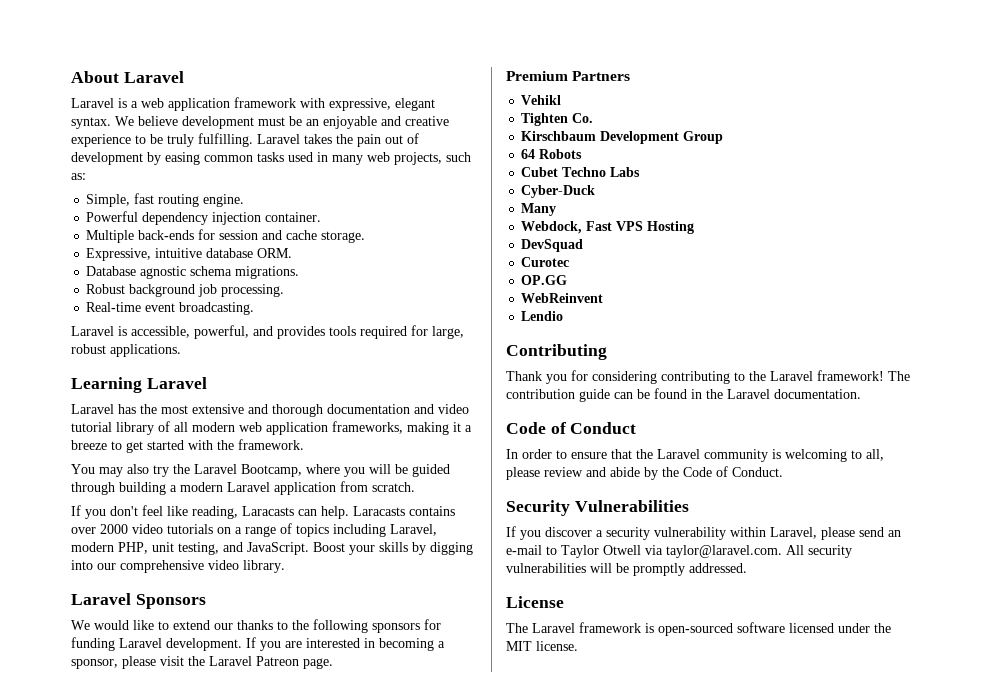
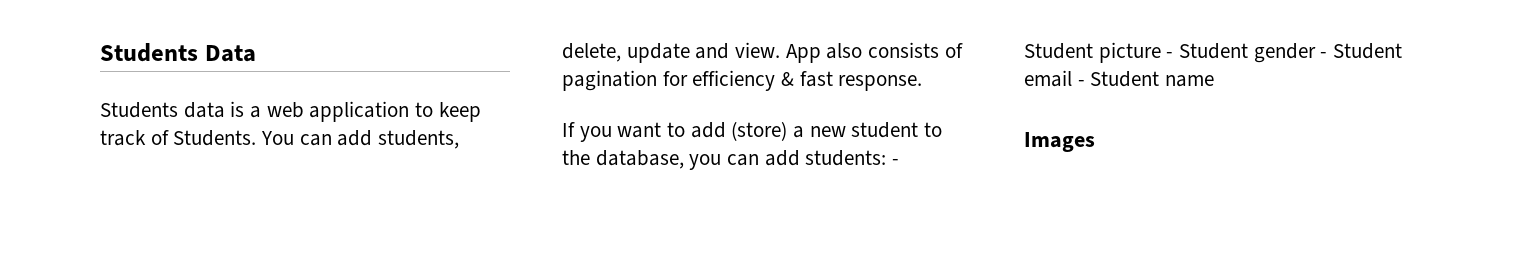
[71,71,184,83] [71,97,435,111] [71,116,449,129] [71,133,419,147] [71,152,471,165] [71,173,86,180] [86,193,245,207] [86,211,322,225] [86,229,366,243] [86,248,293,261] [86,266,300,279] [86,284,285,297] [86,302,255,315] [71,325,464,339] [71,344,181,357] [71,377,207,393] [71,404,469,417] [71,421,472,435] [71,439,304,453] [71,464,450,477] [71,481,415,495] [71,505,455,519] [71,523,437,537] [71,542,473,555] [71,560,285,573] [71,593,206,609] [71,619,441,633] [71,637,445,651] [71,656,333,669] [506,71,631,81] [521,95,562,105] [521,113,594,126] [521,131,724,144] [521,149,583,159] [521,167,641,177] [521,185,596,198] [521,203,557,216] [521,221,695,234] [521,239,584,252] [521,257,570,267] [521,275,568,285] [521,293,604,303] [521,311,564,321] [506,344,607,360] [506,370,910,384] [506,388,861,402] [506,422,637,434] [506,449,884,462] [506,466,783,480] [506,500,689,516] [506,526,901,540] [506,545,852,558] [506,563,747,576] [506,596,564,608] [506,622,891,636] [506,641,578,651] About Laravel // Laravel is a web application framework with expressive, elegant syntax. We believe development must be an enjoyable and creative experience to be truly fulfilling. Laravel takes the pain out of development by easing common tasks used in many web projects, such as: // Simple, fast routing engine. // Powerful dependency injection container. // Multiple back-ends for session and cache storage. // Expressive, intuitive database ORM. // Database agnostic schema migrations. // Robust background job processing. // Real-time event broadcasting. // Laravel is accessible, powerful, and provides tools required for large, robust applications. // Learning Laravel // Laravel has the most extensive and thorough documentation and video tutorial library of all modern web application frameworks, making it a breeze to get started with the framework. // You may also try the Laravel Bootcamp, where you will be guided through building a modern Laravel application from scratch. // If you don't feel like reading, Laracasts can help. Laracasts contains over 2000 video tutorials on a range of topics including Laravel, modern PHP, unit testing, and JavaScript. Boost your skills by digging into our comprehensive video library. // Laravel Sponsors // We would like to extend our thanks to the following sponsors for funding Laravel development. If you are interested in becoming a sponsor, please visit the Laravel Patreon page. // Premium Partners // Vehikl // Tighten Co. // Kirschbaum Development Group // 64 Robots // Cubet Techno Labs // Cyber-Duck // Many // Webdock, Fast VPS Hosting // DevSquad // Curotec // OP.GG // WebReinvent // Lendio // Contributing // Thank you for considering contributing to the Laravel framework! The contribution guide can be found in the Laravel documentation. // Code of Conduct // In order to ensure that the Laravel community is welcoming to all, please review and abide by the Code of Conduct. // Security Vulnerabilities // If you discover a security vulnerability within Laravel, please send an e-mail to Taylor Otwell via taylor@laravel.com. All security vulnerabilities will be promptly addressed. // License // The Laravel framework is open-sourced software licensed under the MIT license. -> [100,43,256,62] [100,101,481,122] [100,130,460,149] [562,42,963,63] [562,70,923,91] [562,121,943,142] [562,150,900,170] [1024,42,1403,63] [1024,70,1215,87] [1024,132,1095,152] Students Data // Students data is a web application to keep track of Students. You can add students, delete, update and view. App also consists of pagination for efficiency & fast response. // If you want to add (store) a new student to the database, you can add students: - Student picture - Student gender - Student email - Student name // Images

